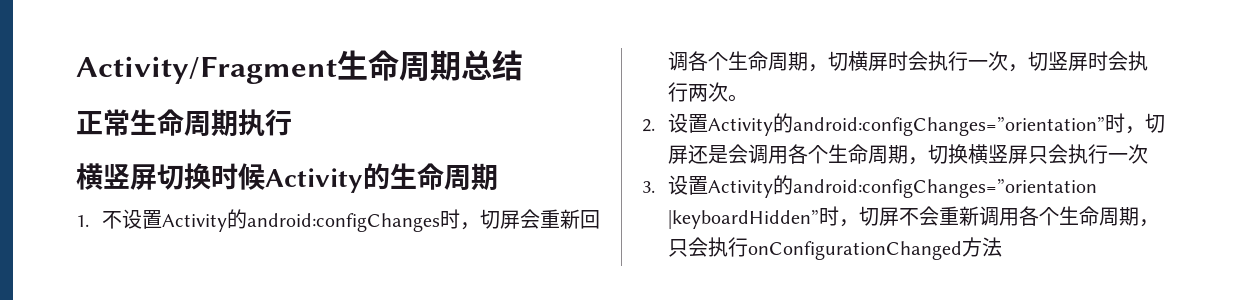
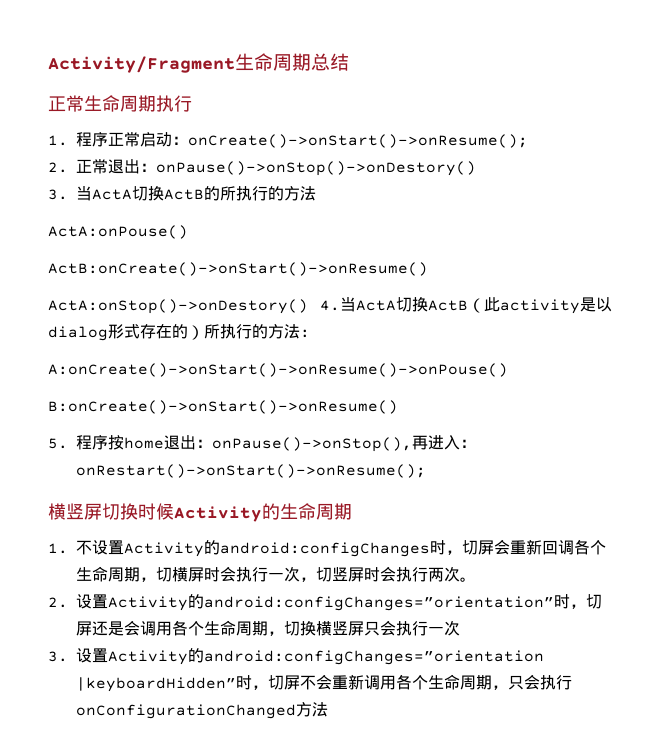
(292, 122) none -> [48,132,529,148] [48,159,477,176] [48,186,317,201] [48,225,188,239] [48,262,428,276] [48,297,612,314] [48,324,310,341] [48,363,508,377] [48,400,398,414] [48,435,477,452] [76,464,427,478] // 1.程序正常启动：onCreate()->onStart()->onResume(); // 2.正常退出：onPause()->onStop()->onDestory() // 3.当ActA切换ActB的所执行的方法 // ActA:onPouse() // ActB:onCreate()->onStart()->onResume() // ActA:onStop()->onDestory() 4.当ActA切换ActB（此activity是以dialog形式存在的）所执行的方法: // A:onCreate()->onStart()->onResume()->onPouse() // B:onCreate()->onStart()->onResume() // 5.程序按home退出：onPause()->onStop(),再进入：onRestart()->onStart()->onResume();

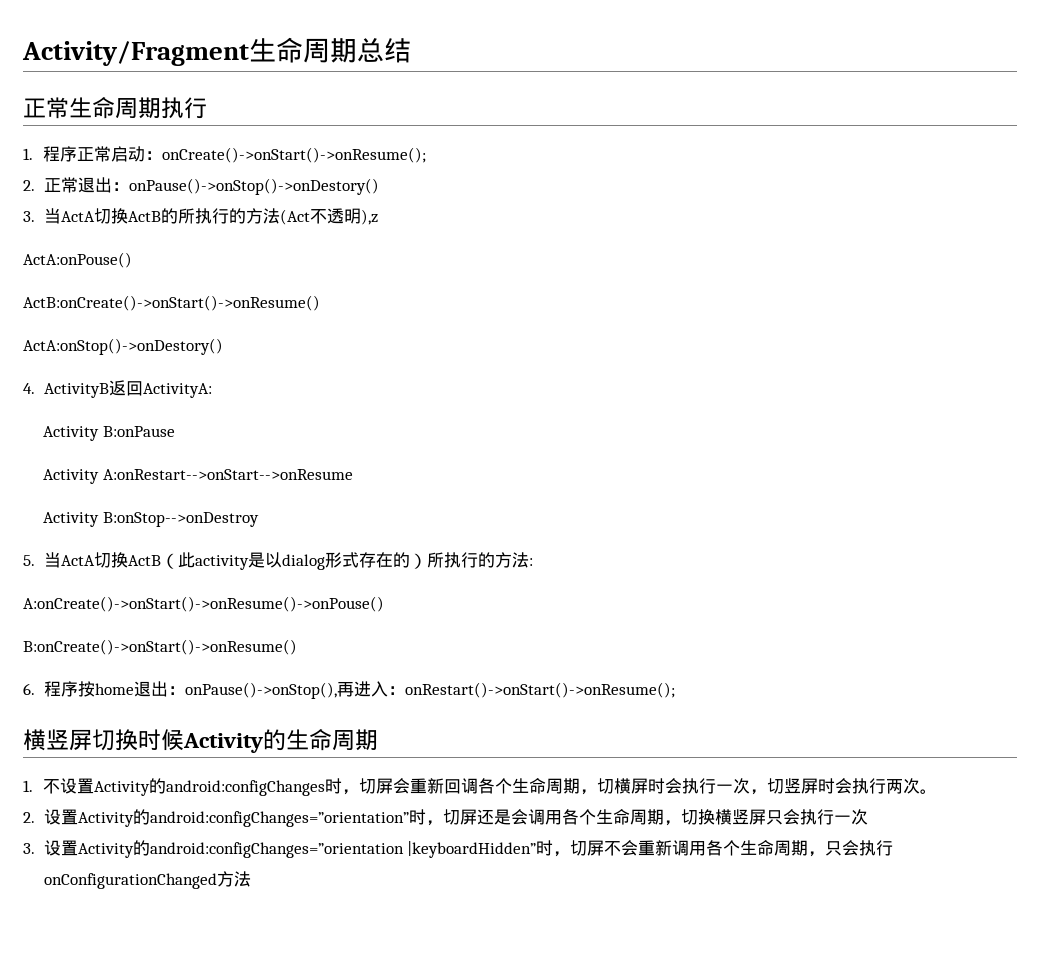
(317, 193) none -> [279,208,378,225] (Act不透明),z
[320,300,340,311] 4. -> [23,380,212,398] [43,426,175,441] [43,469,353,484] [43,512,259,527] [23,555,35,566] // 4. ActivityB返回ActivityA: // Activity B:onPause // Activity A:onRestart-->onStart-->onResume // Activity B:onStop-->onDestroy // 5.
[48,438,68,449] 5. -> [23,683,35,695] 6.

